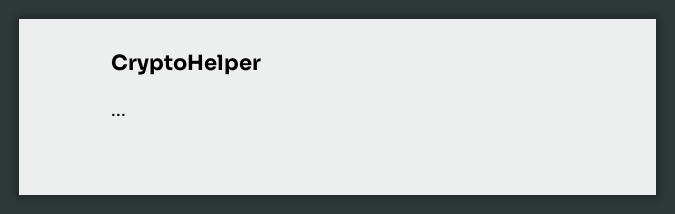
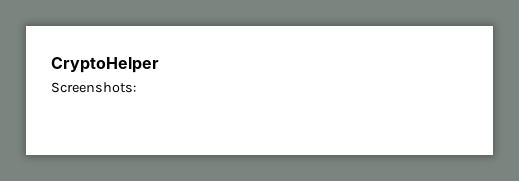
[111,113,126,116] ... -> [51,82,136,93] Screenshots:

